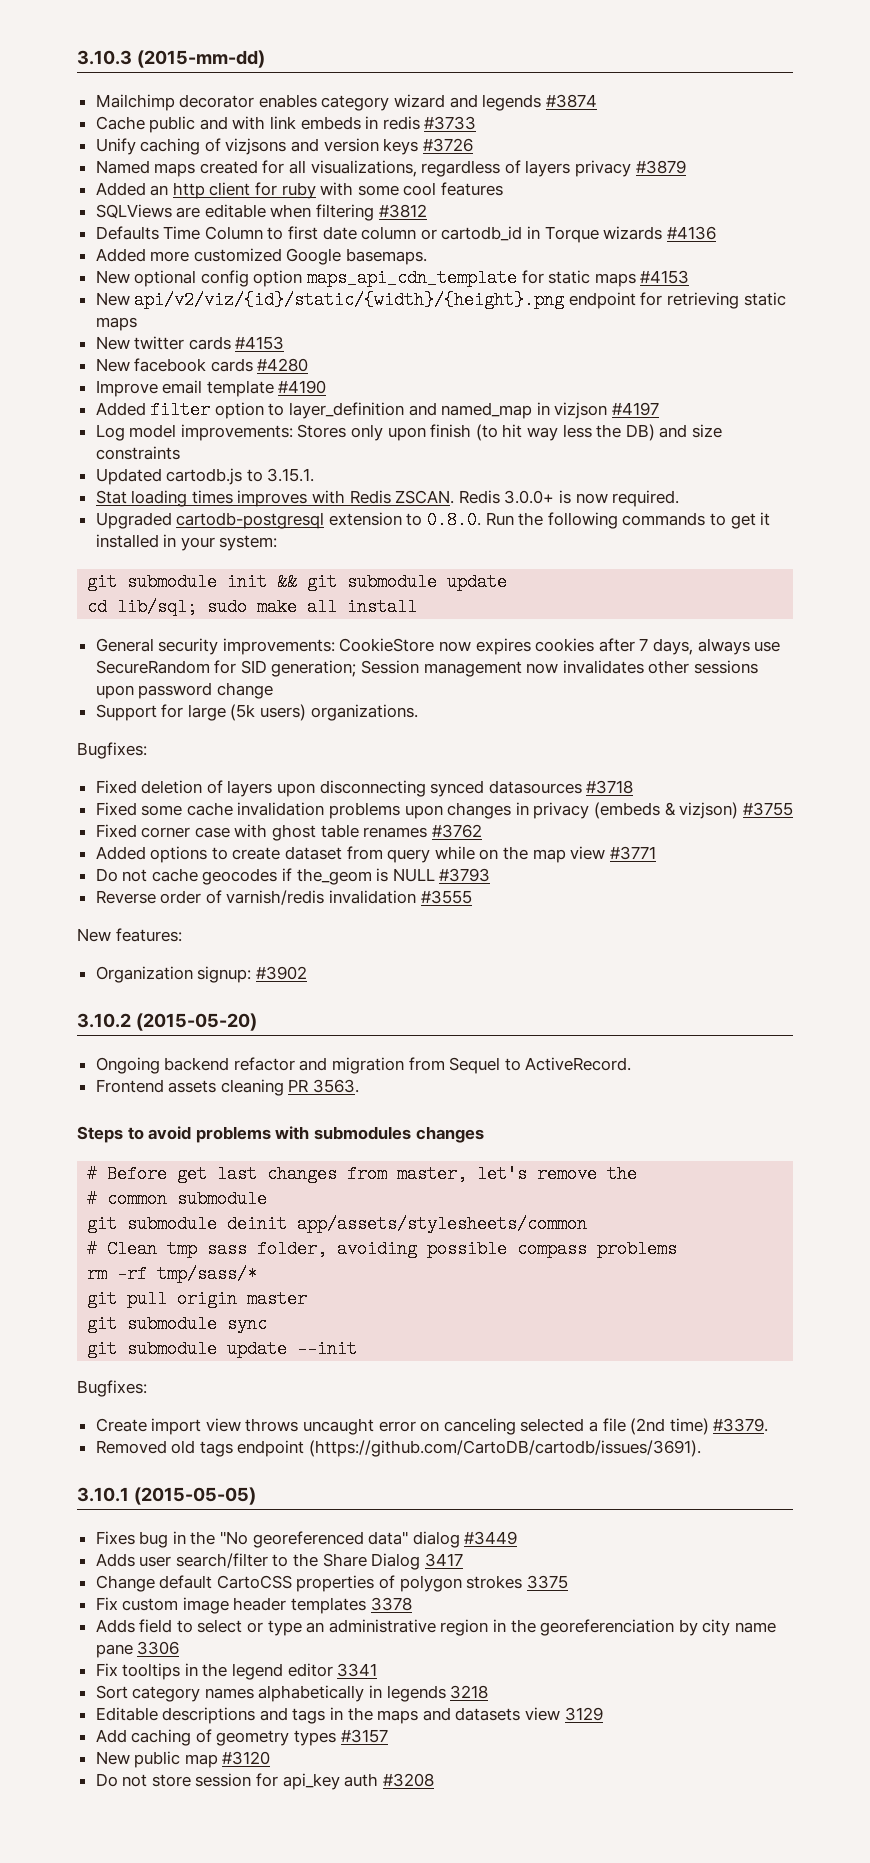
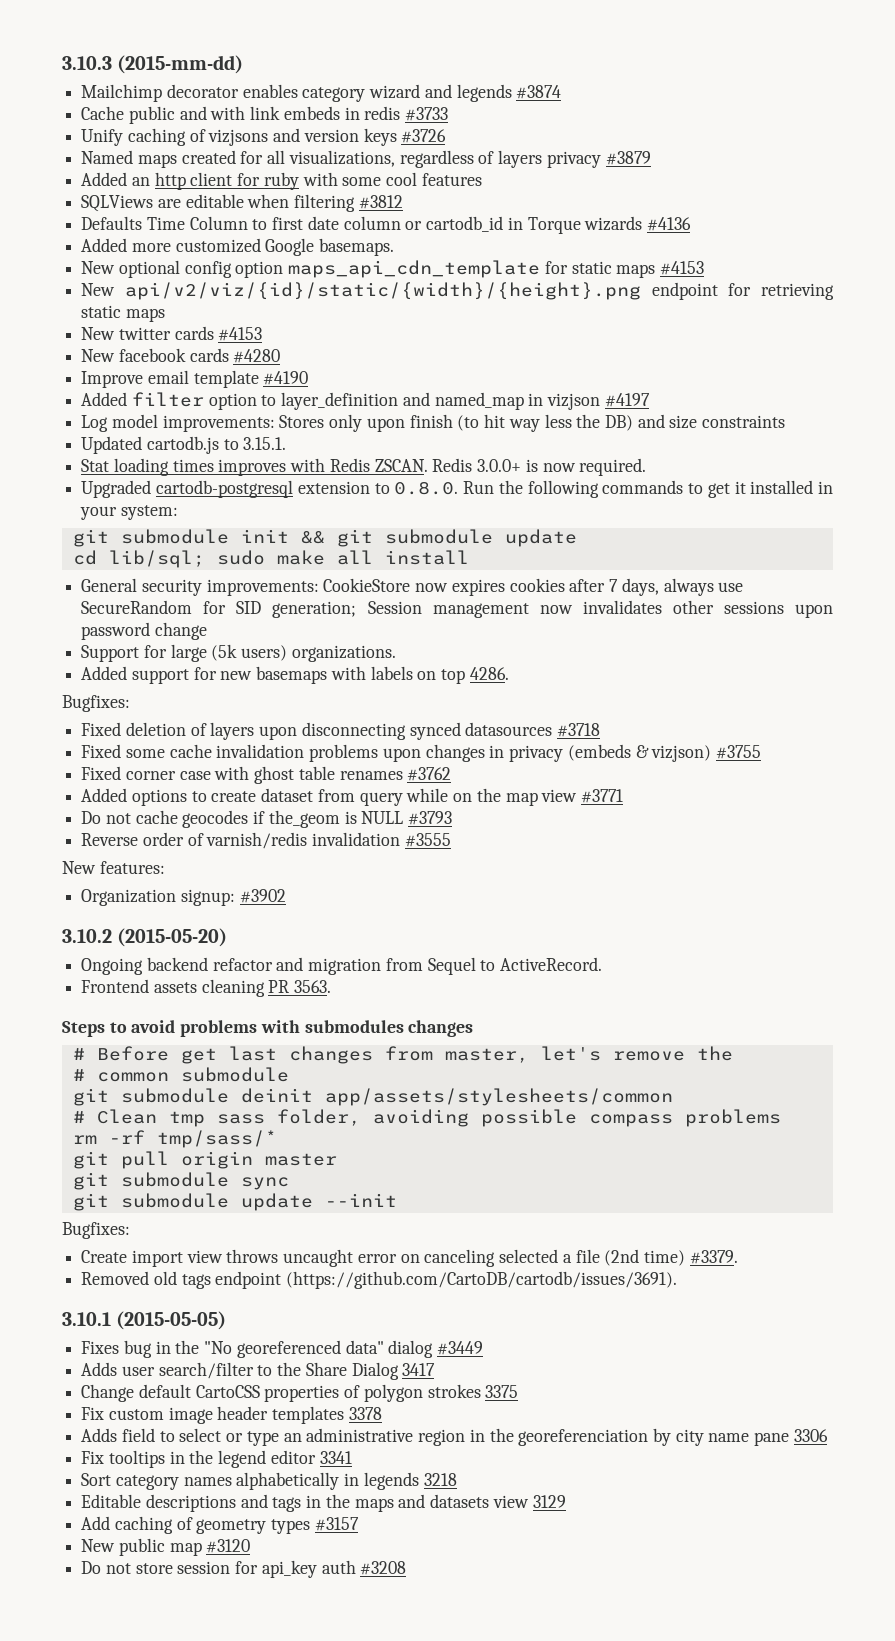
(418, 712) none -> [81,666,509,684] // Added support for new basemaps with labels on top 4286.

